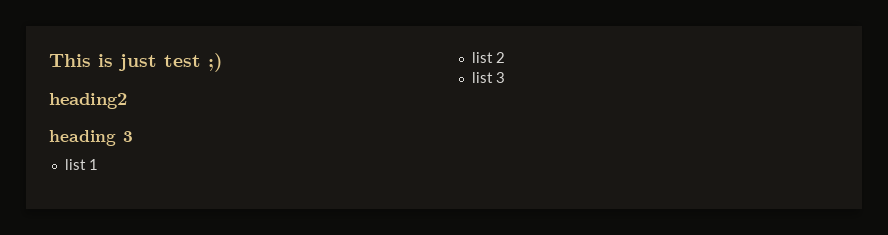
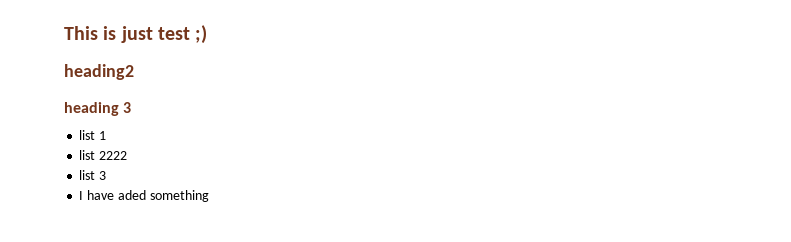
[495,52,505,63] 2 -> [99,151,128,160] 2222
(505, 77) none -> [79,190,209,202] // I have aded something

